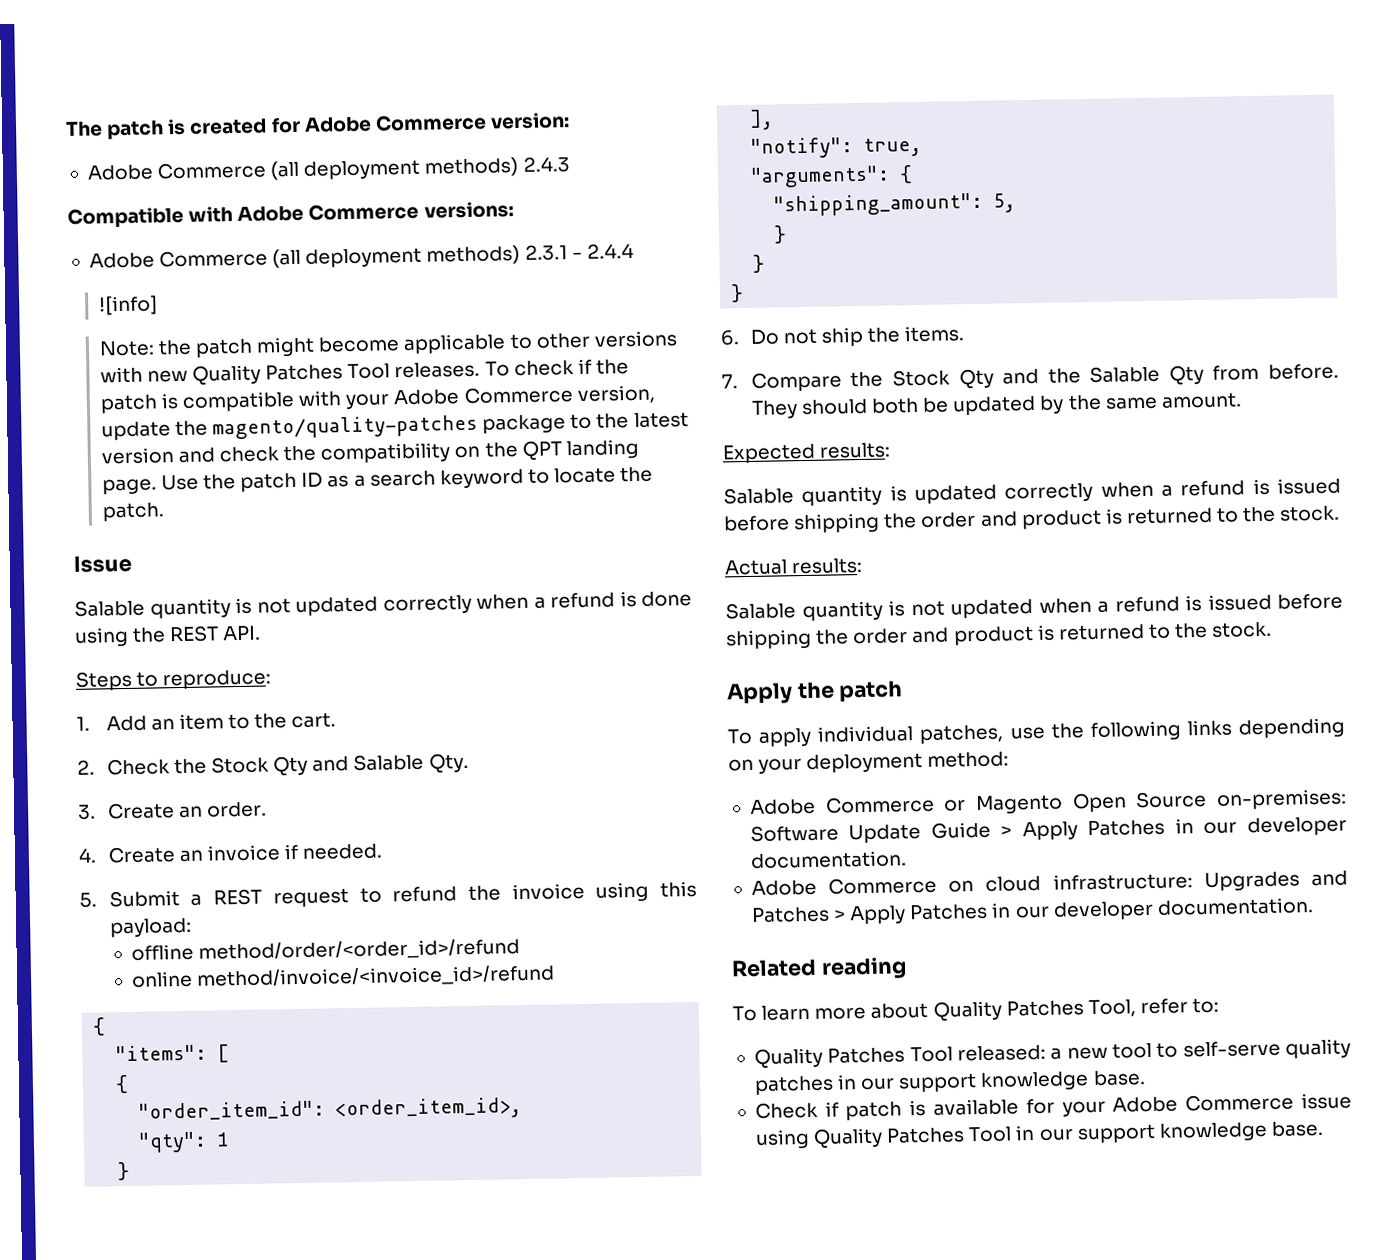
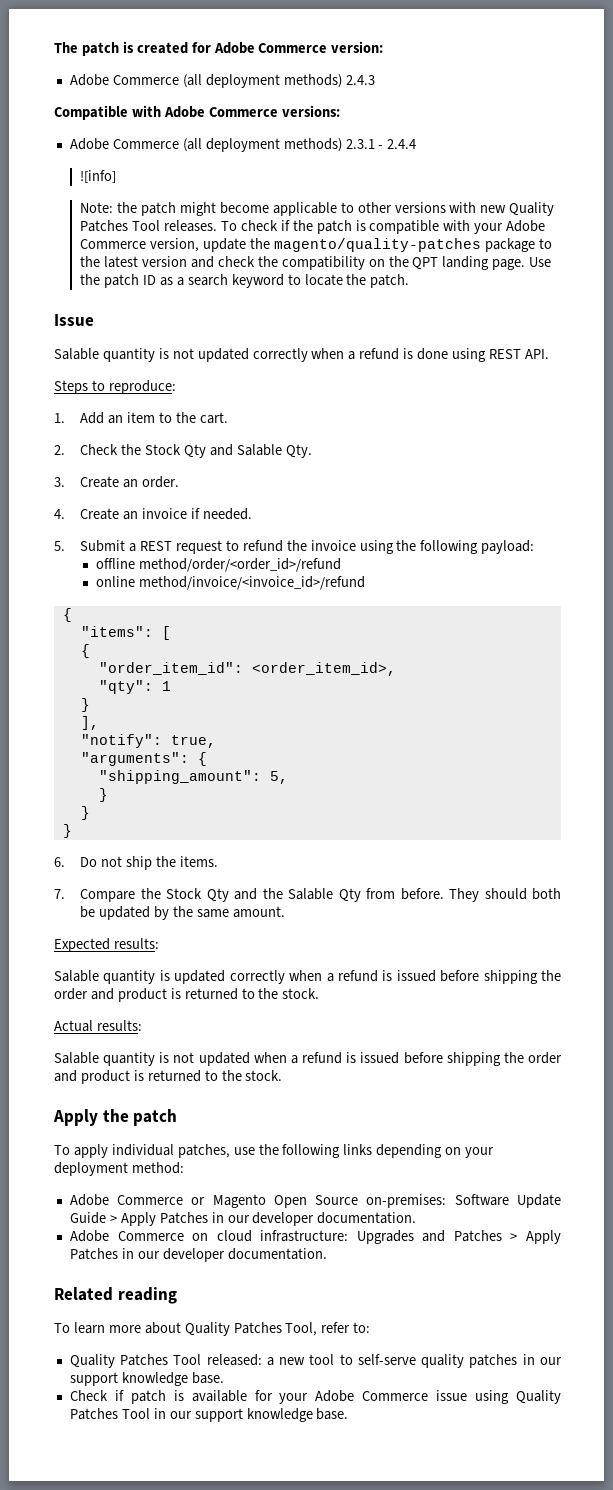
[132,627,167,643] the -> (487, 355) none
[660,880,697,898] this -> [396,540,479,554] the following

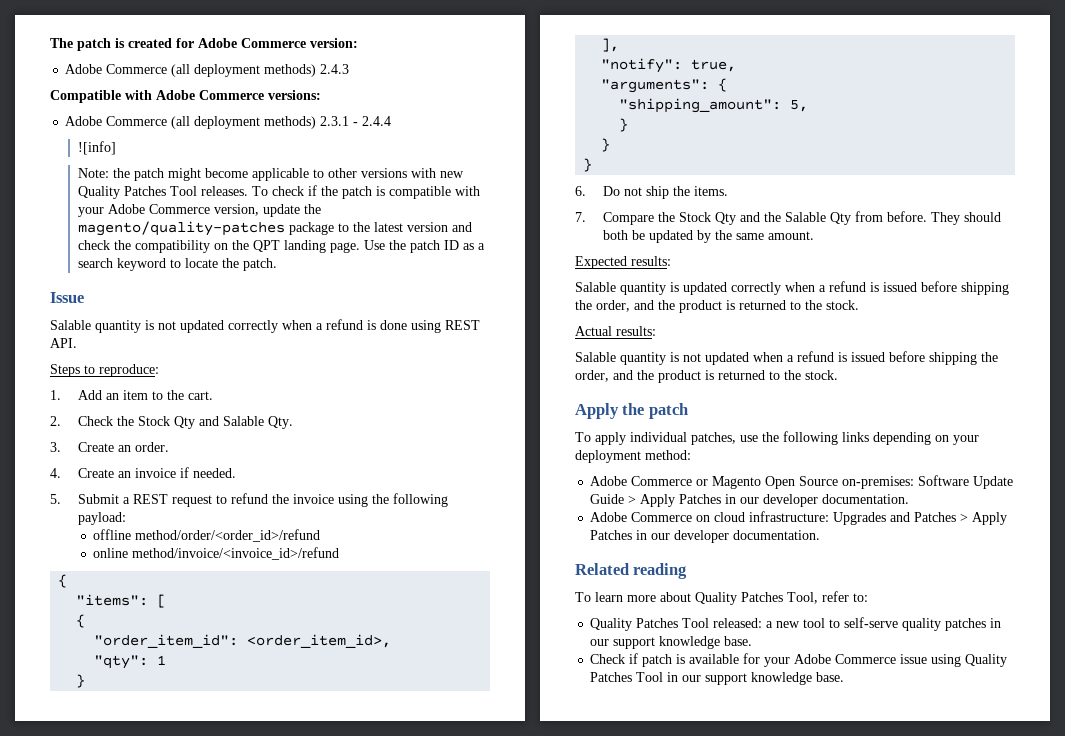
[54,988,114,1000] order and -> [596,300,675,312] order, and the
[527,1052,562,1064] [54,1070,77,1082] order and -> [575,370,654,382] order, and the

